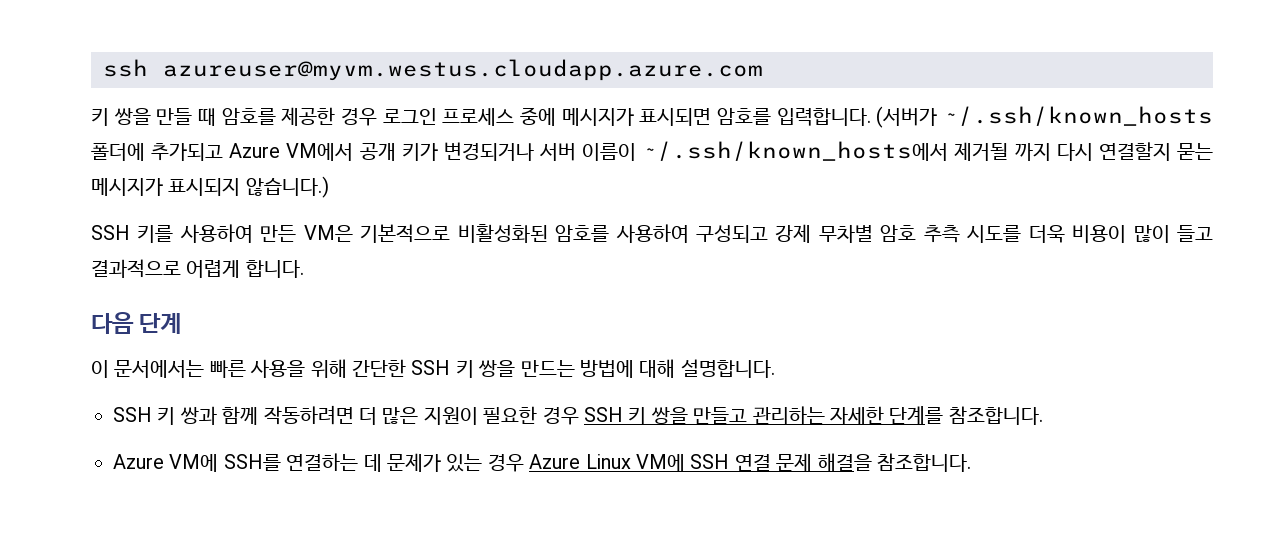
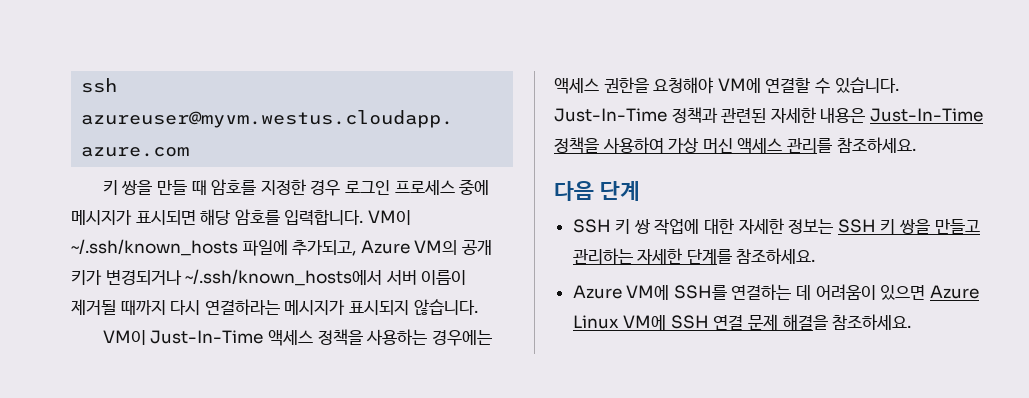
[281,107,336,126] 제공한 -> [260,179,306,195] 지정한
(712, 117) none -> [200,209,231,225] 해당
[876,106,1213,128] [91,143,354,161] (서버가 ~/.ssh/known_hosts 폴더에 추가되고 Azure VM에서 -> [367,210,411,225] [71,239,458,256] VM이 ~/.ssh/known_hosts 파일에 추가되고, Azure VM의
(534, 151) none -> [185,269,383,286] ~/.ssh/known_hosts에서
[642,141,1213,161] [91,176,329,198] [91,224,1213,243] [91,259,304,278] [91,312,182,334] [91,359,775,378] [113,405,579,425] ~/.ssh/known_hosts에서 제거될 까지 다시 연결할지 묻는 메시지가 표시되지 않습니다.) // SSH 키를 사용하여 만든 VM은 기본적으로 비활성화된 암호를 사용하여 구성되고 강제 무차별 암호 추측 시도를 더욱 비용이 많이 들고 결과적으로 어렵게 합니다. // 다음 단계 // 이 문서에서는 빠른 사용을 위해 간단한 SSH 키 쌍을 만드는 방법에 대해 설명합니다. // SSH 키 쌍과 함께 작동하려면 더 많은 지원이 필요한 경우 -> [71,299,478,315] [102,329,492,346] [554,77,899,94] [554,107,983,123] [554,137,916,154] [554,181,640,201] [572,218,834,235] 제거될 때까지 다시 연결하라는 메시지가 표시되지 않습니다. // VM이 Just-In-Time 액세스 정책을 사용하는 경우에는 액세스 권한을 요청해야 VM에 연결할 수 있습니다. Just-In-Time 정책과 관련된 자세한 내용은 Just-In-Time 정책을 사용하여 가상 머신 액세스 관리를 참조하세요. // 다음 단계 // SSH 키 쌍 작업에 대한 자세한 정보는
[948,406,1043,425] 참조합니다. -> [736,248,816,264] 참조하세요.
[387,453,524,472] 문제가 있는 경우 -> [815,284,926,300] 어려움이 있으면
[876,453,971,472] 참조합니다. -> [832,314,912,330] 참조하세요.

